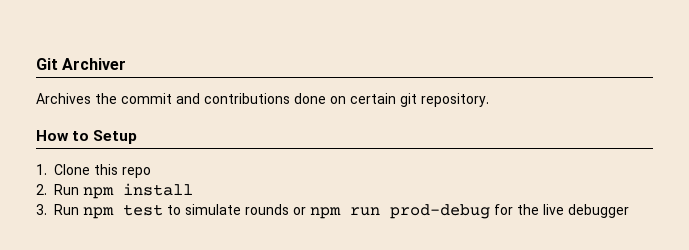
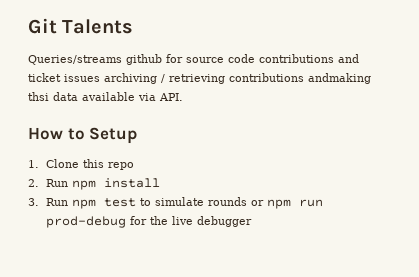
[62,58,127,70] [36,93,489,107] Archiver // Archives the commit and contributions done on certain git repository. -> [62,19,134,34] [28,54,359,65] [28,73,371,84] [28,92,183,101] Talents // Queries/streams github for source code contributions and ticket issues archiving / retrieving contributions andmaking thsi data available via API.

